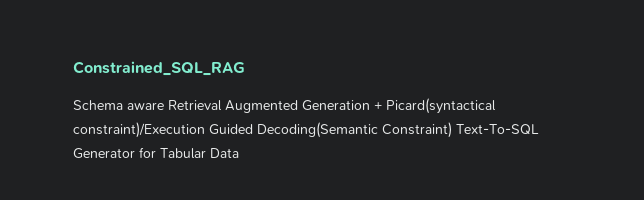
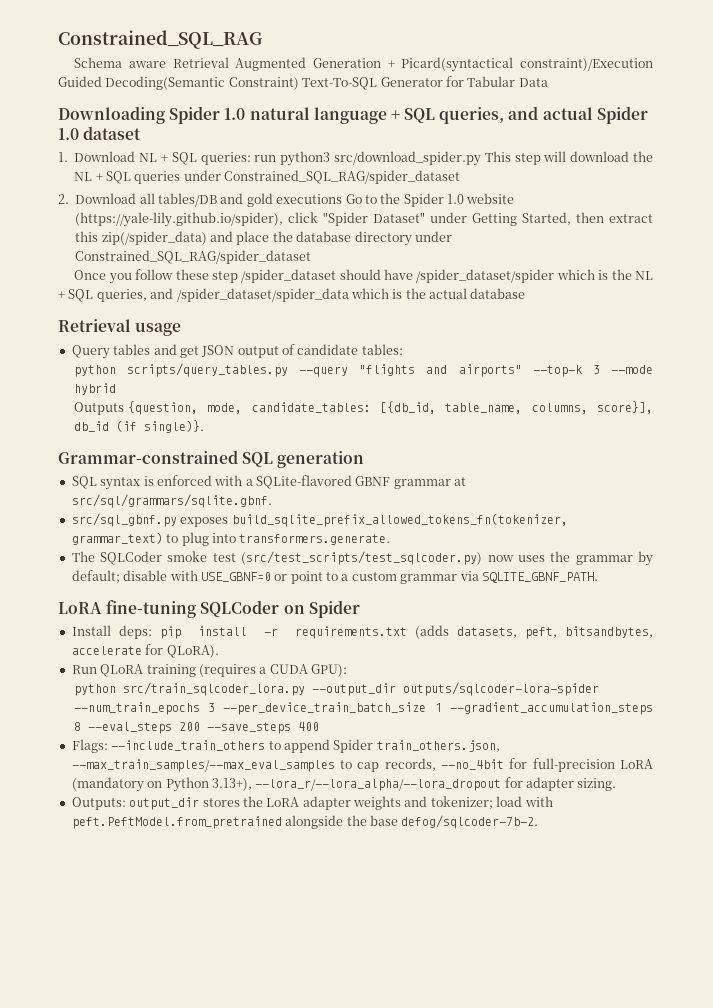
(239, 153) none -> [58,106,648,124] [58,126,142,140] [58,151,653,166] [74,170,461,184] [58,193,515,207] [75,212,653,227] [75,231,452,246] [75,250,312,264] [74,269,653,284] [58,288,526,302] [58,319,182,336] [71,344,403,359] [73,363,653,377] [73,383,116,395] [73,401,653,415] [73,420,204,433] [58,450,365,468] [71,475,467,490] [71,494,272,508] [71,513,568,527] [71,532,391,546] [71,551,653,566] [71,570,598,584] [58,600,360,618] [71,625,653,639] [71,644,219,658] [71,664,347,677] [73,682,599,696] [73,702,653,715] [73,722,319,734] [71,739,500,753] [71,758,653,772] [71,777,617,792] [71,796,553,810] [71,815,539,829] // Downloading Spider 1.0 natural language + SQL queries, and actual Spider 1.0 dataset // 1. Download NL + SQL queries: run python3 src/download_spider.py This step will download the NL + SQL queries under Constrained_SQL_RAG/spider_dataset // 2. Download all tables/DB and gold executions Go to the Spider 1.0 website (https://yale-lily.github.io/spider), click "Spider Dataset" under Getting Started, then extract this zip(/spider_data) and place the database directory under Constrained_SQL_RAG/spider_dataset // Once you follow these step /spider_dataset should have /spider_dataset/spider which is the NL + SQL queries, and /spider_dataset/spider_data which is the actual database // Retrieval usage // Query tables and get JSON output of candidate tables: // python scripts/query_tables.py --query "flights and airports" --top-k 3 --mode hybrid // Outputs {question, mode, candidate_tables: [{db_id, table_name, columns, score}], db_id (if single)}. // Grammar-constrained SQL generation // SQL syntax is enforced with a SQLite-flavored GBNF grammar at src/sql/grammars/sqlite.gbnf. // src/sql_gbnf.py exposes build_sqlite_prefix_allowed_tokens_fn(tokenizer, grammar_text) to plug into transformers.generate. // The SQLCoder smoke test (src/test_scripts/test_sqlcoder.py) now uses the grammar by default; disable with USE_GBNF=0 or point to a custom grammar via SQLITE_GBNF_PATH. // LoRA fine-tuning SQLCoder on Spider // Install deps: pip install -r requirements.txt (adds datasets, peft, bitsandbytes, accelerate for QLoRA). // Run QLoRA training (requires a CUDA GPU): // python src/train_sqlcoder_lora.py --output_dir outputs/sqlcoder-lora-spider --num_train_epochs 3 --per_device_train_batch_size 1 --gradient_accumulation_steps 8 --eval_steps 200 --save_steps 400 // Flags: --include_train_others to append Spider train_others.json, --max_train_samples/--max_eval_samples to cap records, --no_4bit for full-precision LoRA (mandatory on Python 3.13+), --lora_r/--lora_alpha/--lora_dropout for adapter sizing. // Outputs: output_dir stores the LoRA adapter weights and tokenizer; load with peft.PeftModel.from_pretrained alongside the base defog/sqlcoder-7b-2.

